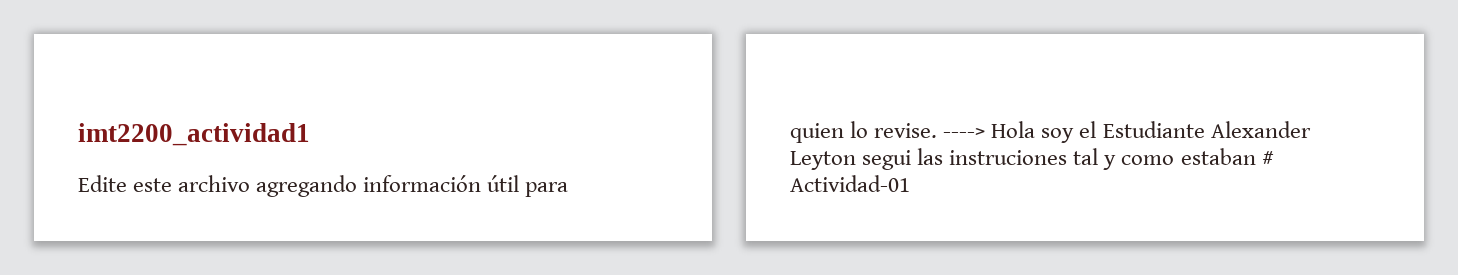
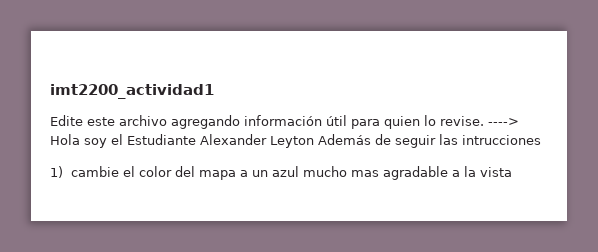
[862,148,1274,170] [790,175,910,192] segui las instruciones tal y como estaban # Actividad-01 -> [318,134,541,148] [50,166,512,180] Además de seguir las intrucciones // 1) cambie el color del mapa a un azul mucho mas agradable a la vista

